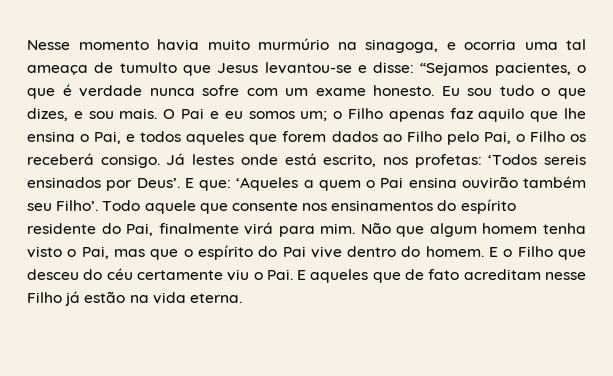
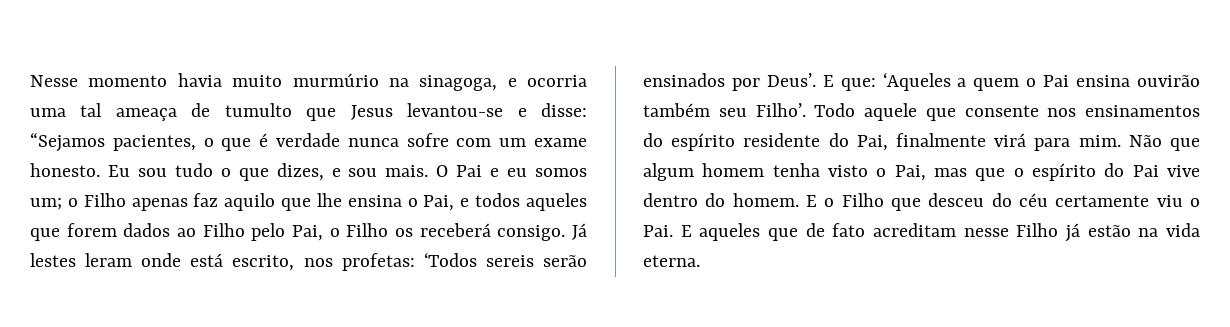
(235, 159) none -> [85,253,133,267] leram
(586, 159) none -> [542,255,587,267] serão

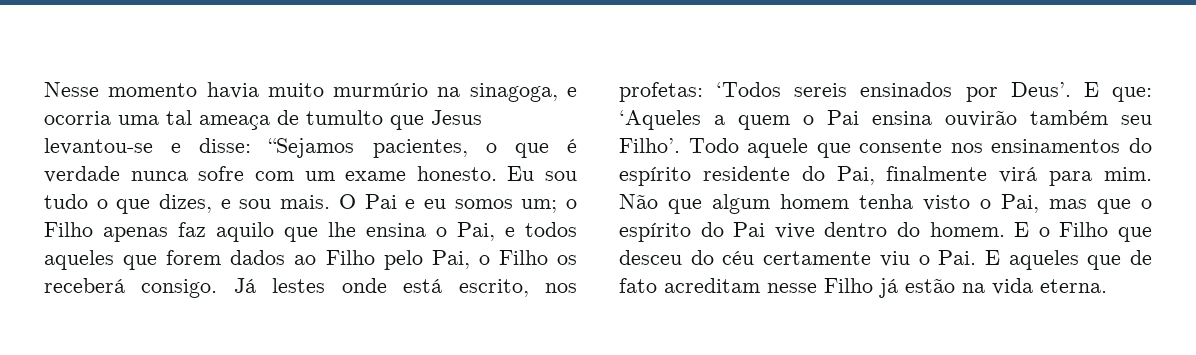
[85,253,133,267] leram -> (326, 285) none
[542,255,587,267] serão -> (848, 90) none

